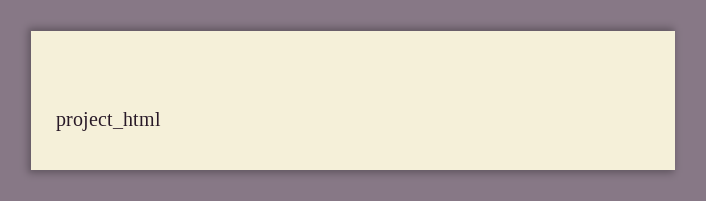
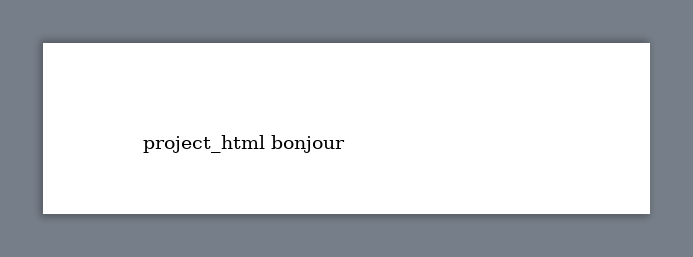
(161, 121) none -> [271,135,345,153] bonjour

